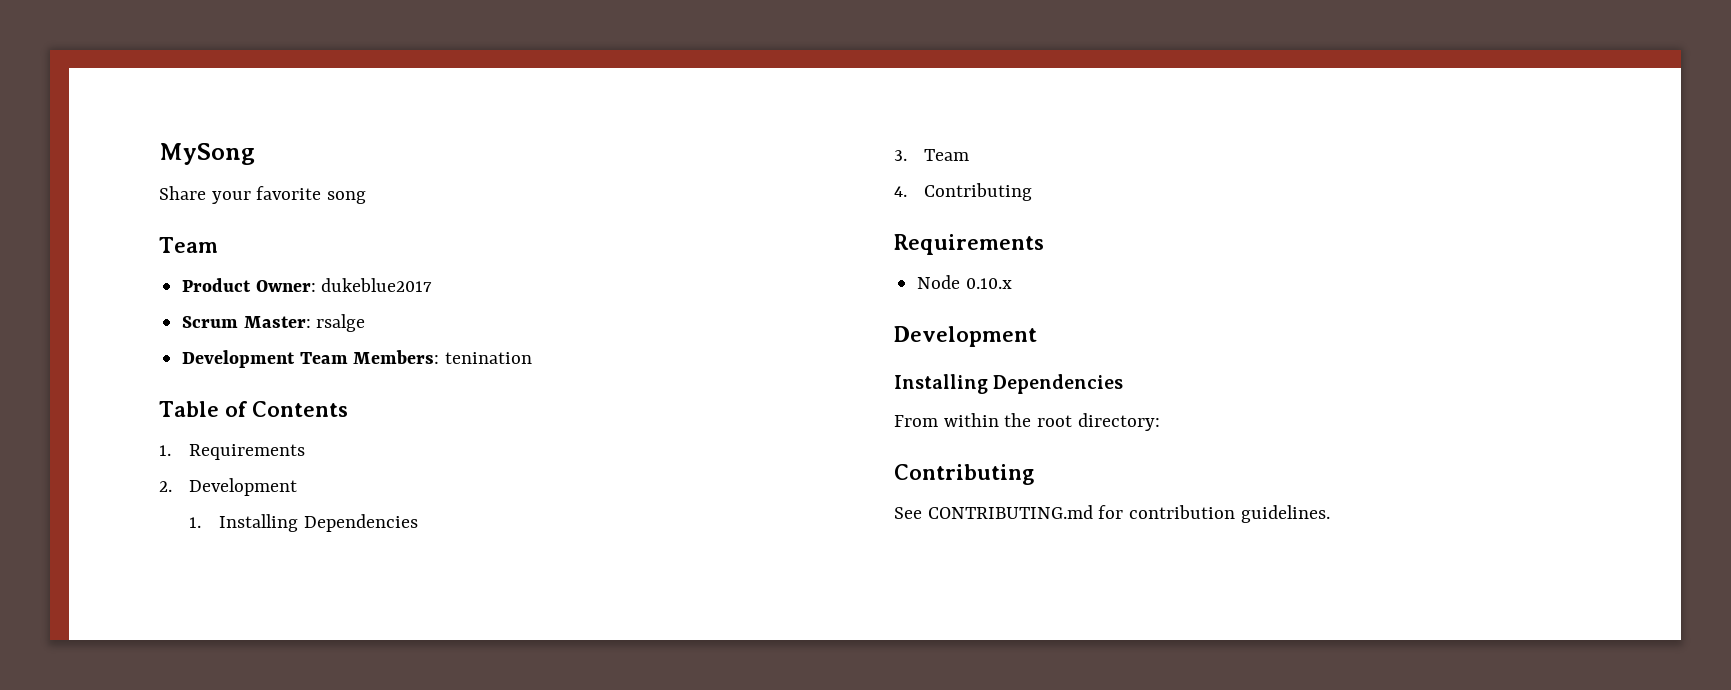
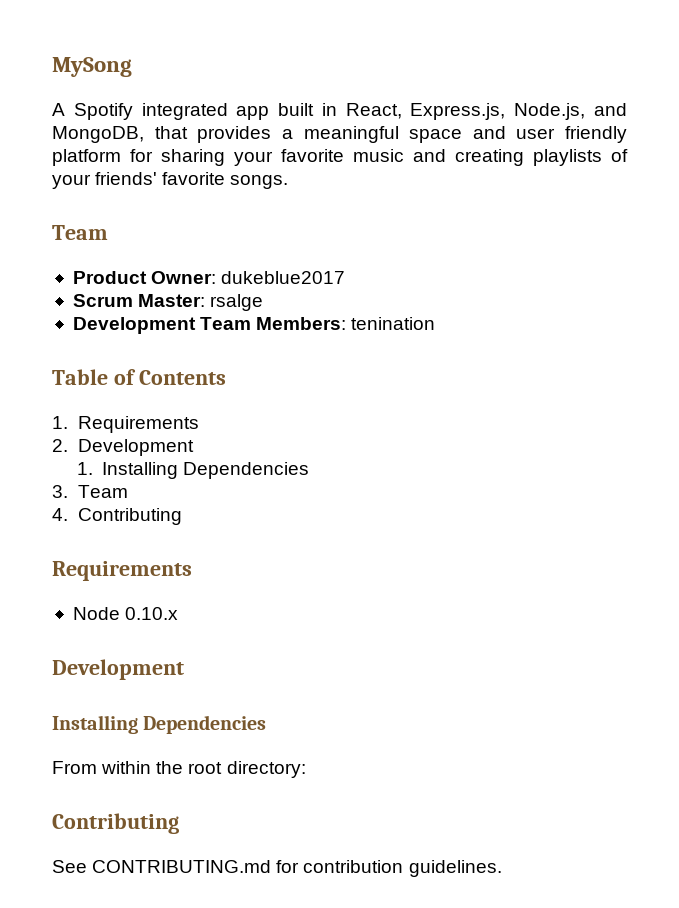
[159,186,367,204] Share your favorite song -> [52,103,627,120] [52,126,627,143] [52,149,628,166] [52,172,289,189] A Spotify integrated app built in React, Express.js, Node.js, and MongoDB, that provides a meaningful space and user friendly platform for sharing your favorite music and creating playlists of your friends' favorite songs.

